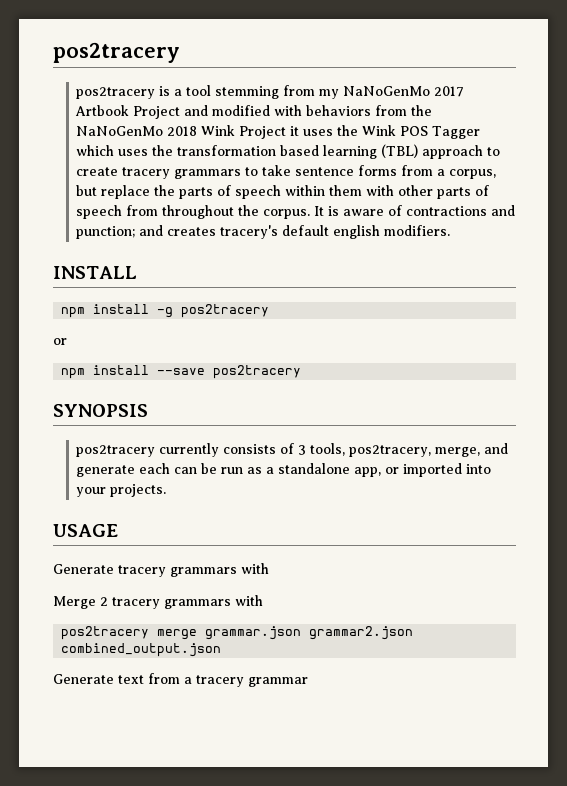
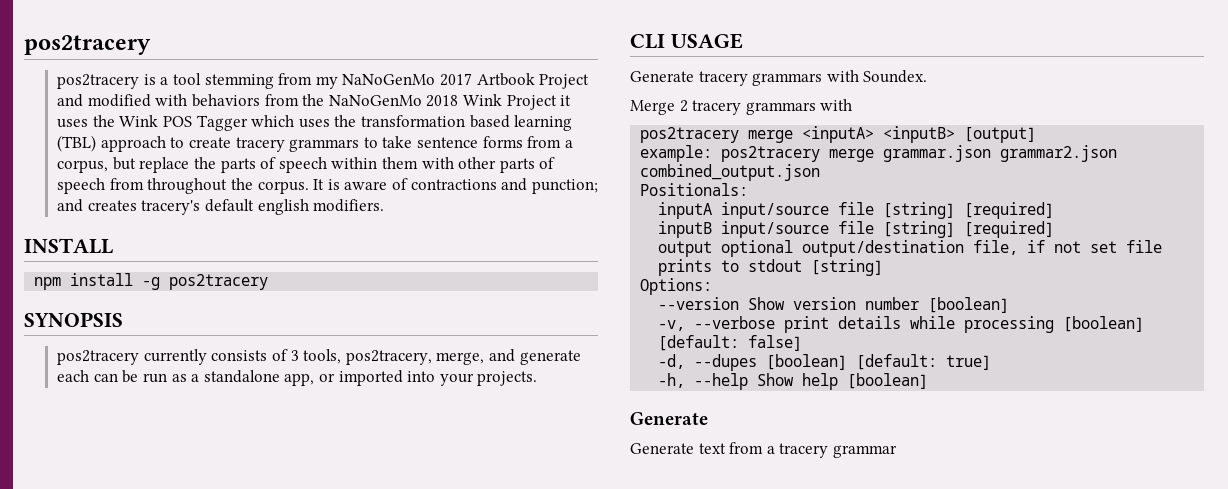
[53,338,67,345] [61,365,302,379] // or // npm install --save pos2tracery -> (269, 282) none
(167, 490) none -> [630,34,665,49] CLI
(269, 568) none -> [863,70,928,83] Soundex.
[205,626,414,640] [61,643,222,657] grammar.json grammar2.json combined_output.json -> [802,126,1037,143] [640,145,1118,162] [640,164,821,181] [640,183,749,196] [658,202,1055,219] [658,221,1055,238] [658,240,1163,257] [658,259,884,276] [640,278,713,295] [658,297,1010,313] [658,316,1145,333] [658,335,803,351] [658,354,992,371] [658,373,929,390] [630,412,708,425] <inputA> <inputB> [output] // example: pos2tracery merge grammar.json grammar2.json combined_output.json // Positionals: // inputA input/source file [string] [required] // inputB input/source file [string] [required] // output optional output/destination file, if not set file prints to stdout [string] // Options: // --version Show version number [boolean] // -v, --verbose print details while processing [boolean] [default: false] // -d, --dupes [boolean] [default: true] // -h, --help Show help [boolean] // Generate

